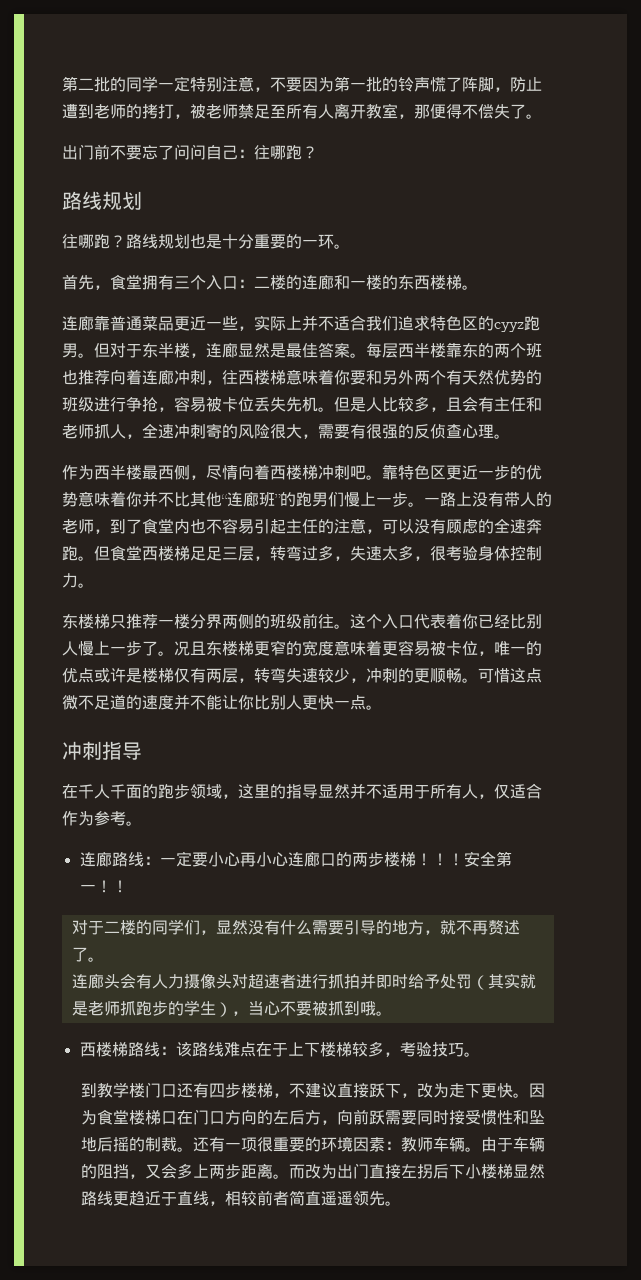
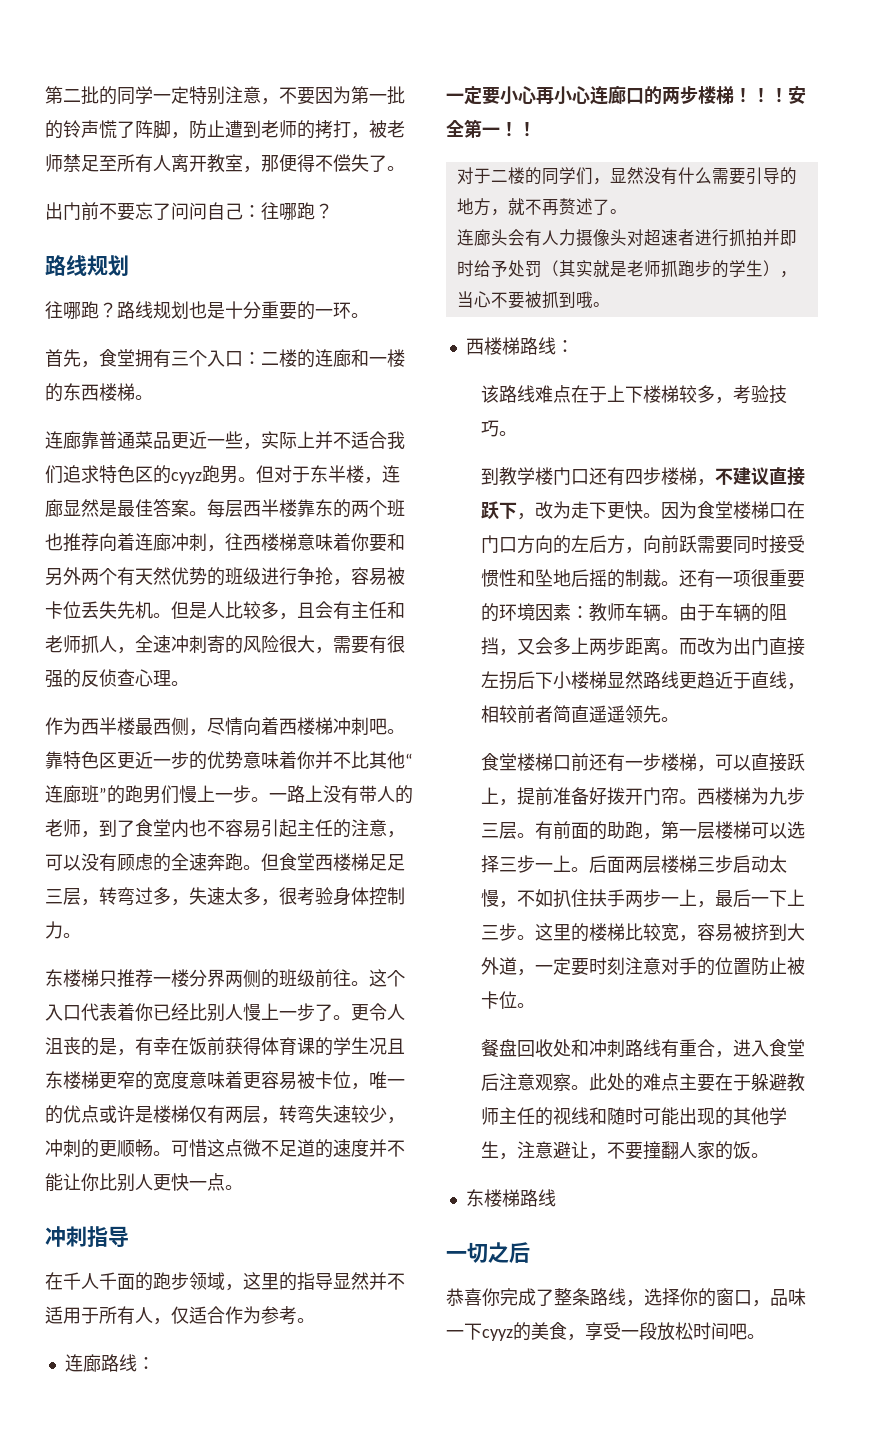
(174, 653) none -> [351,1003,405,1021] [45,1037,369,1056] 更令人沮丧的是，有幸在饭前获得体育课的学生
(160, 860) none -> (155, 1363) //
(176, 1050) none -> (574, 346) //
(401, 1203) none -> [480,753,805,772] [480,787,805,806] [480,821,805,840] [480,855,787,873] [480,889,805,908] [480,923,805,942] [480,957,805,976] [480,991,535,1009] [480,1039,805,1058] [480,1073,805,1092] [480,1107,787,1126] [480,1141,769,1160] [465,1189,556,1207] [446,1242,530,1263] [446,1288,806,1307] [446,1322,765,1341] // 食堂楼梯口前还有一步楼梯，可以直接跃上，提前准备好拨开门帘。西楼梯为九步三层。有前面的助跑，第一层楼梯可以选择三步一上。后面两层楼梯三步启动太慢，不如扒住扶手两步一上，最后一下上三步。这里的楼梯比较宽，容易被挤到大外道，一定要时刻注意对手的位置防止被卡位。 // 餐盘回收处和冲刺路线有重合，进入食堂后注意观察。此处的难点主要在于躲避教师主任的视线和随时可能出现的其他学生，注意避让，不要撞翻人家的饭。 // 东楼梯路线 // 一切之后 // 恭喜你完成了整条路线，选择你的窗口，品味一下cyyz的美食，享受一段放松时间吧。

